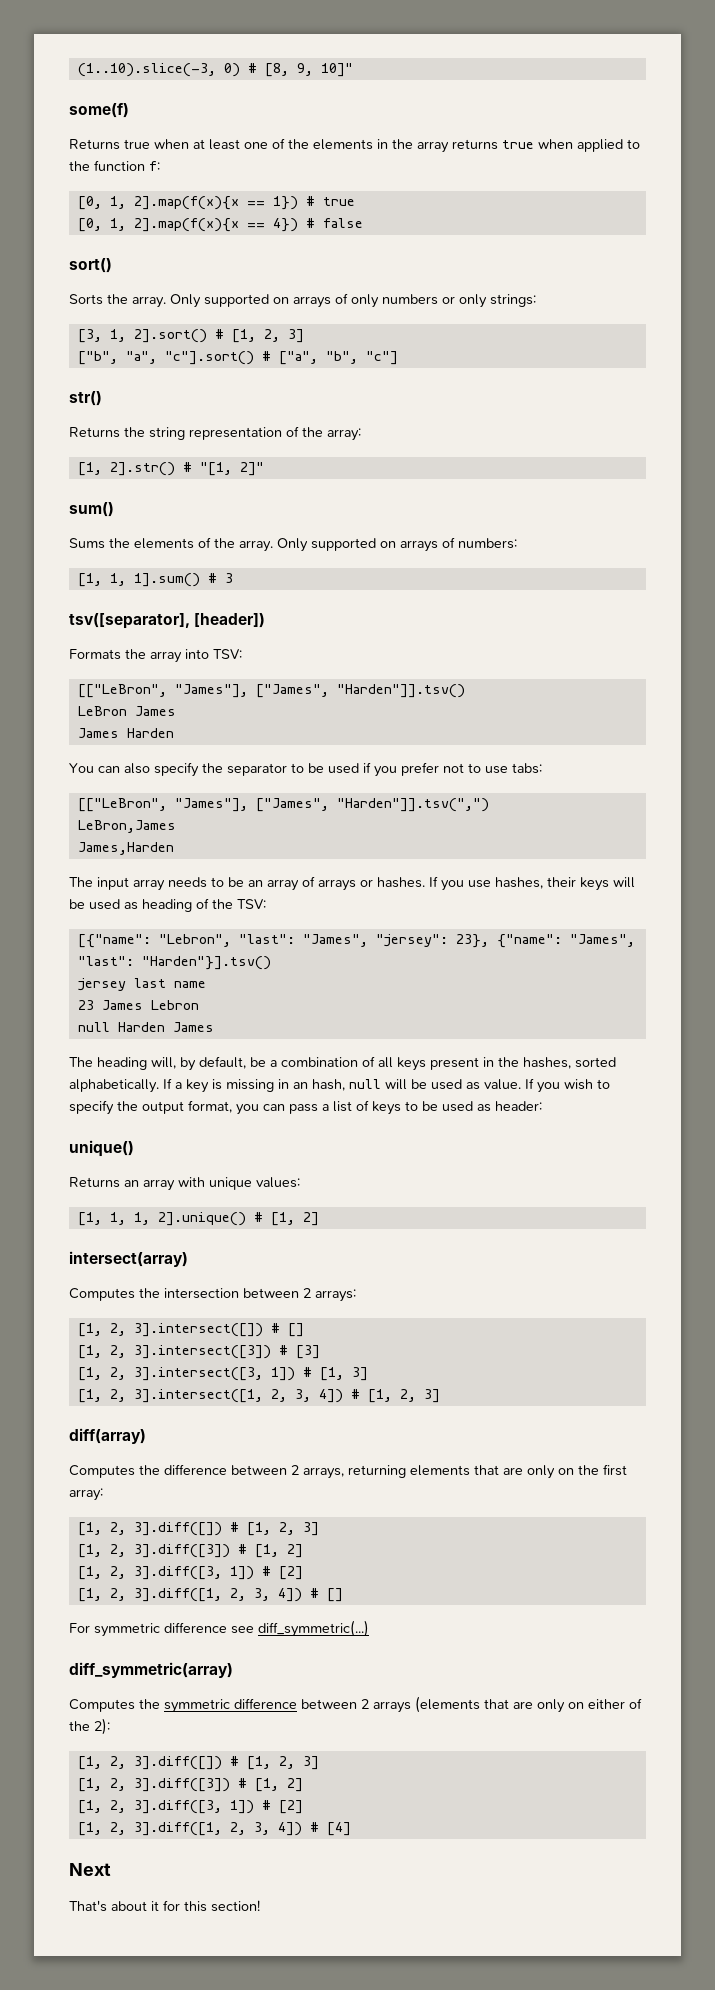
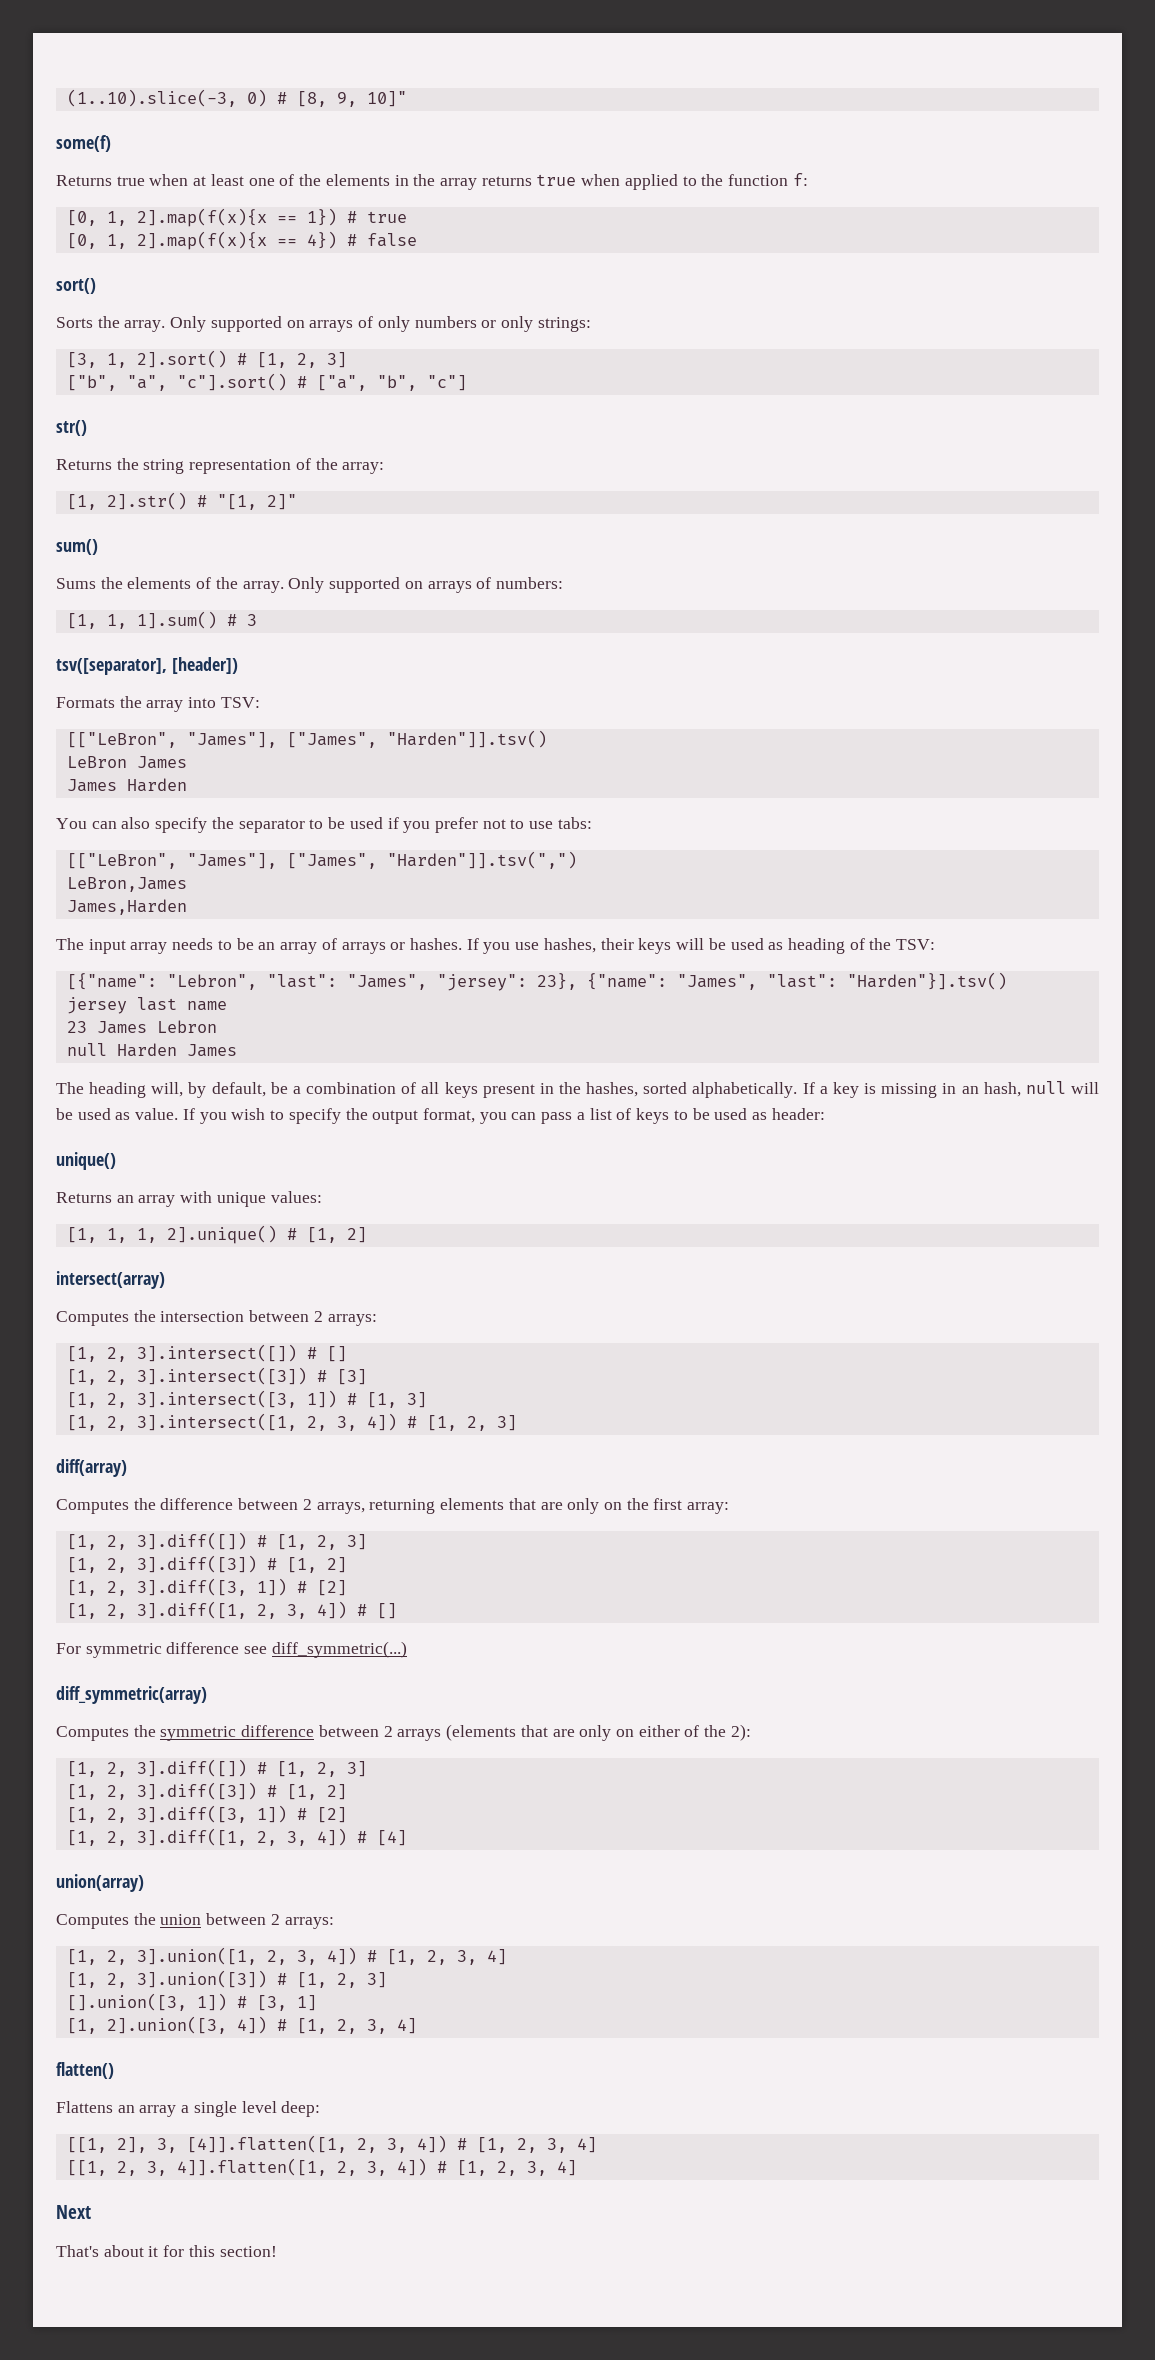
(351, 1829) none -> [56,1874,144,1892] [56,1913,334,1929] [66,1947,507,1965] [66,1970,387,1988] [66,1993,317,2011] [66,2016,417,2034] [56,2062,114,2079] [56,2101,321,2117] [66,2135,597,2153] [66,2158,577,2176] // union(array) // Computes the union between 2 arrays: // [1, 2, 3].union([1, 2, 3, 4]) # [1, 2, 3, 4] // [1, 2, 3].union([3]) # [1, 2, 3] // [].union([3, 1]) # [3, 1] // [1, 2].union([3, 4]) # [1, 2, 3, 4] // flatten() // Flattens an array a single level deep: // [[1, 2], 3, [4]].flatten([1, 2, 3, 4]) # [1, 2, 3, 4] // [[1, 2, 3, 4]].flatten([1, 2, 3, 4]) # [1, 2, 3, 4]

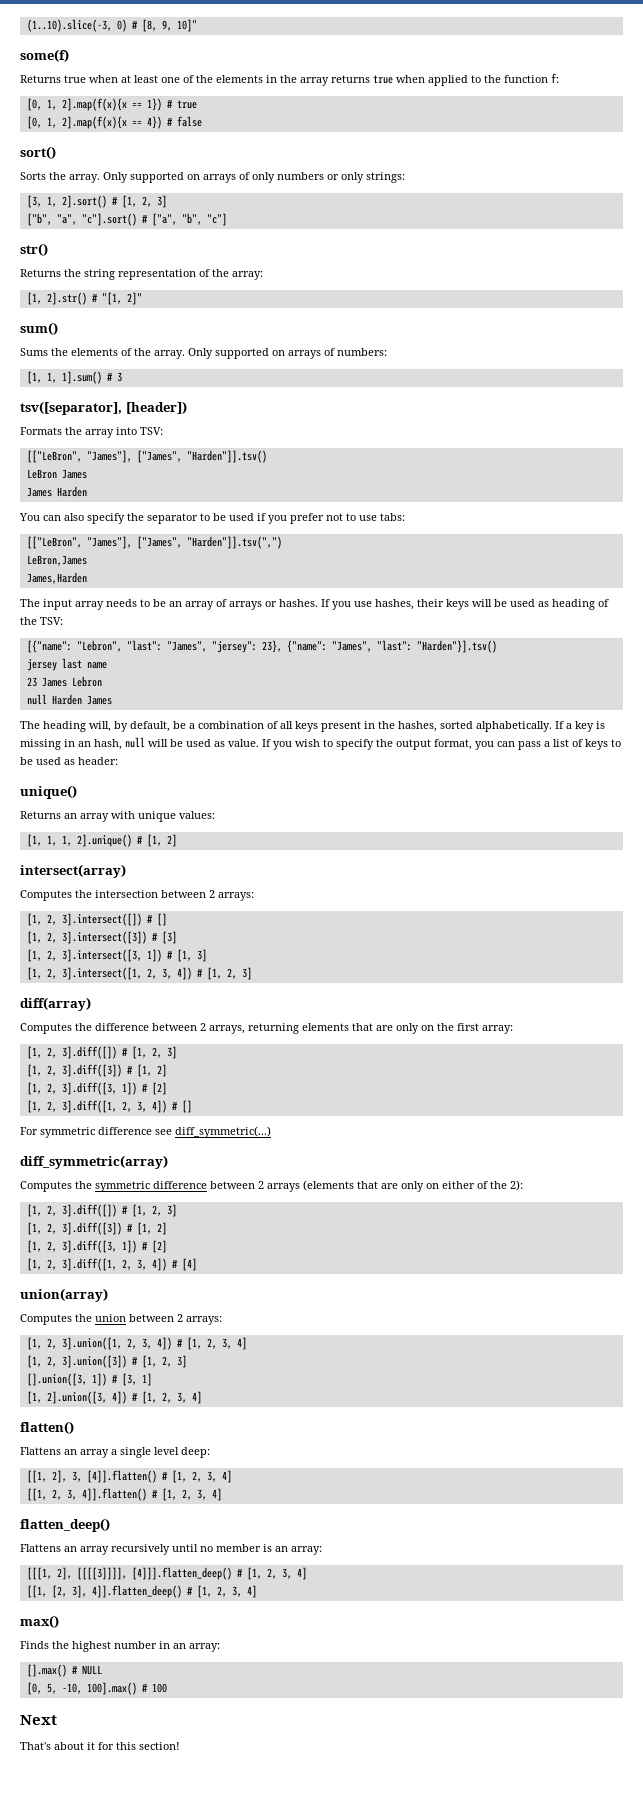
[186,2135,447,2153] [4]].flatten([1, 2, 3, 4]) -> [86,1470,157,1483] [4]].flatten()
[176,2158,577,2176] 4]].flatten([1, 2, 3, 4]) # [1, 2, 3, 4] -> [81,1488,222,1501] [20,1518,110,1532] [20,1544,322,1555] [26,1567,307,1580] [26,1585,257,1598] [20,1615,59,1628] [20,1641,220,1652] [26,1664,102,1677] [26,1682,167,1695] 4]].flatten() # [1, 2, 3, 4] // flatten_deep() // Flattens an array recursively until no member is an array: // [[[1, 2], [[[[3]]]], [4]]].flatten_deep() # [1, 2, 3, 4] // [[1, [2, 3], 4]].flatten_deep() # [1, 2, 3, 4] // max() // Finds the highest number in an array: // [].max() # NULL // [0, 5, -10, 100].max() # 100

